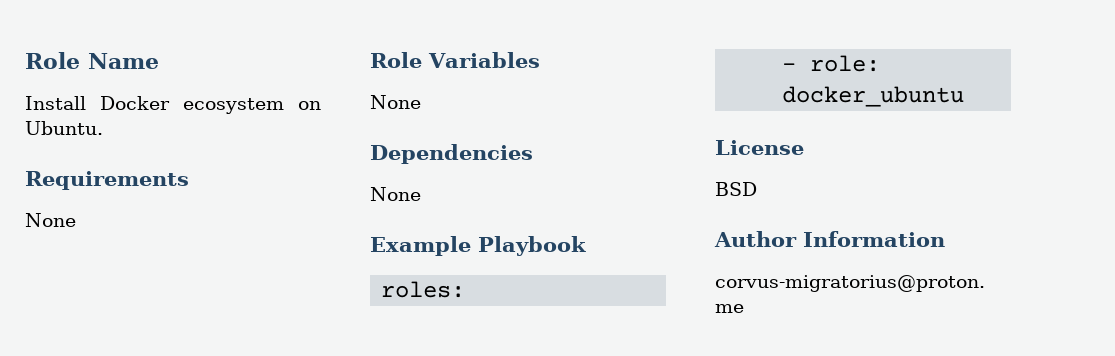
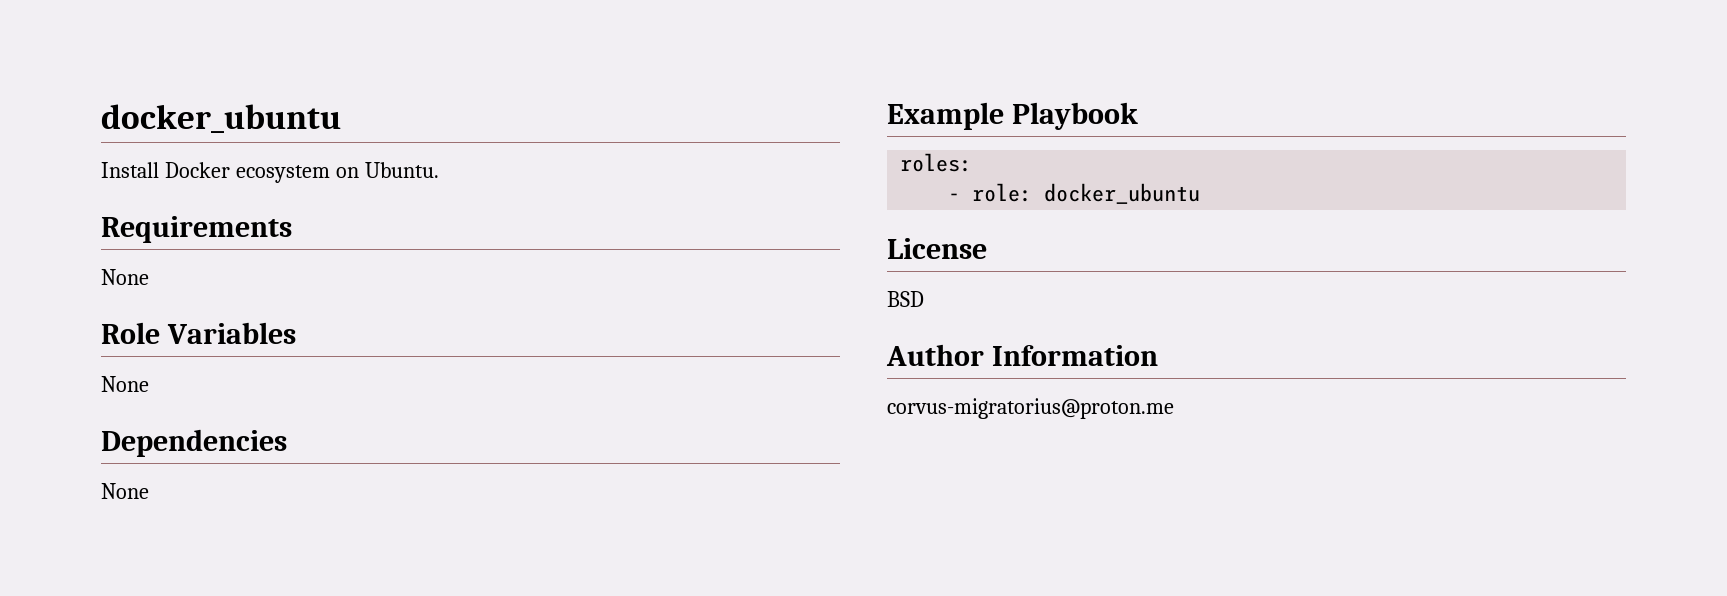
[25,52,159,69] Role Name -> [101,104,341,133] docker_ubuntu

